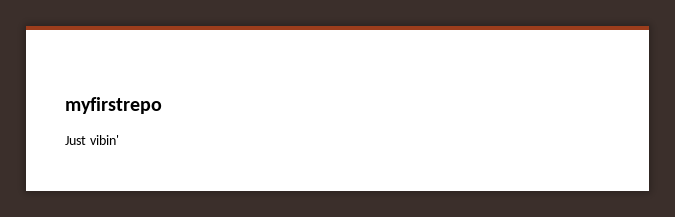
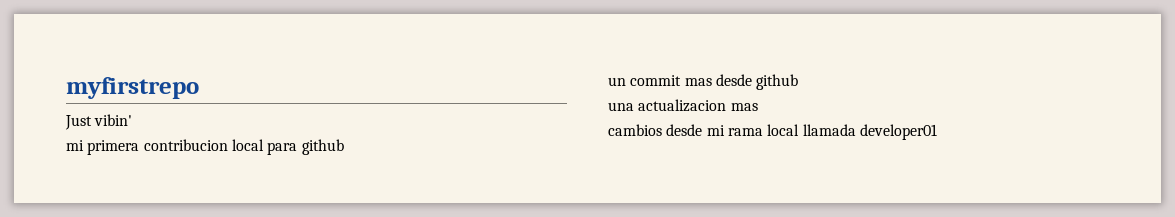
(119, 140) none -> [66,139,344,155] [608,74,799,90] [608,99,758,112] [608,124,937,140] // mi primera contribucion local para github // un commit mas desde github // una actualizacion mas // cambios desde mi rama local llamada developer01

